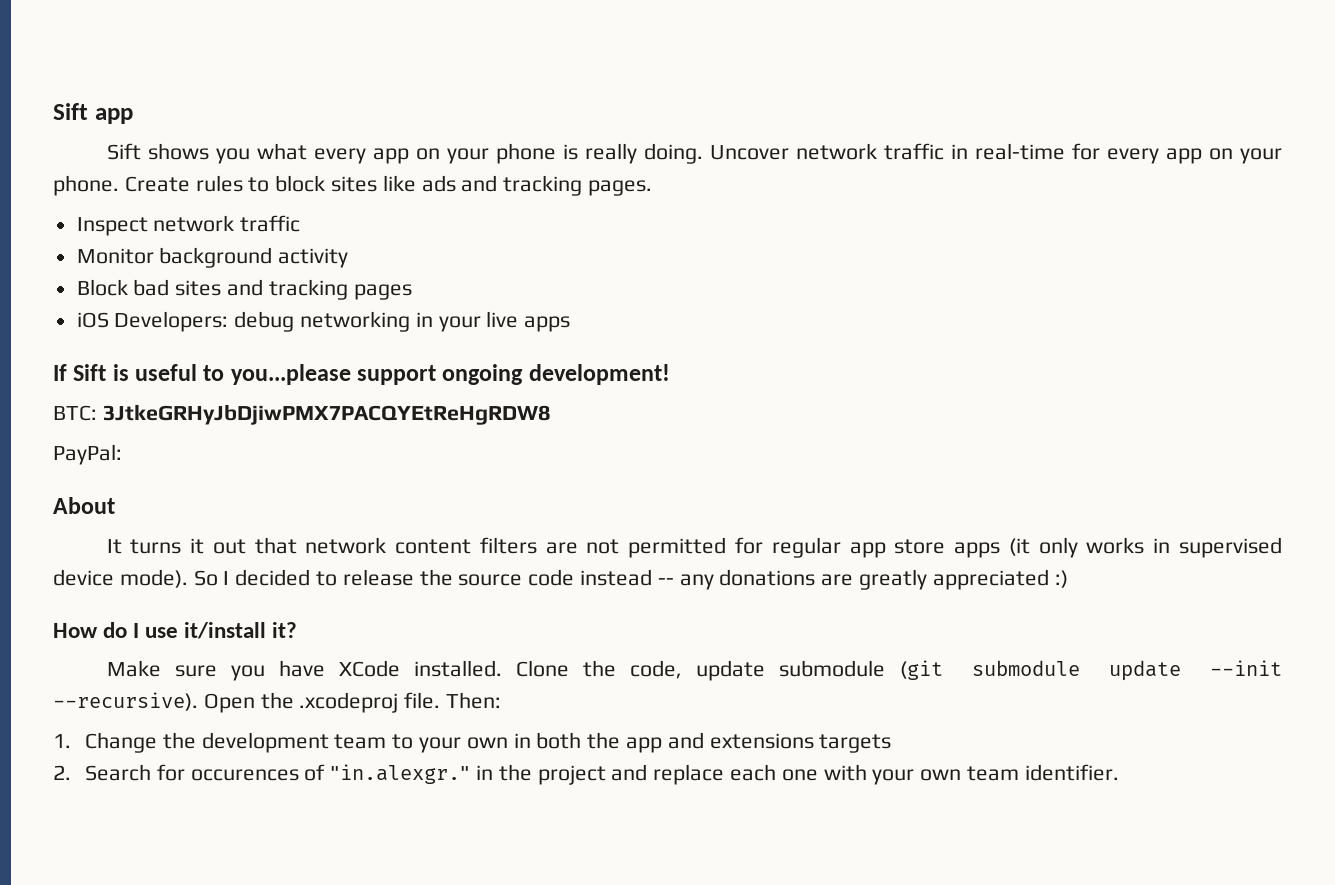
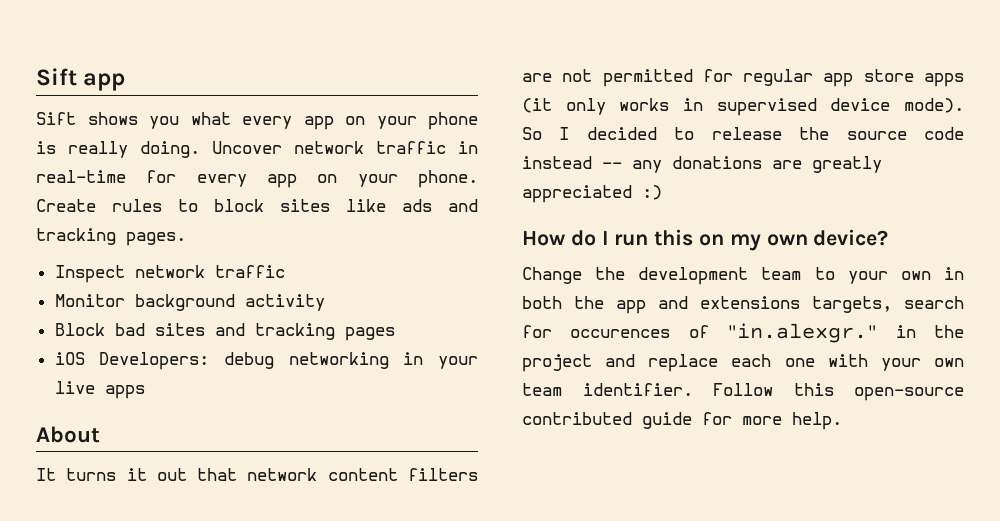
[53,364,670,385] [53,404,550,425] [53,444,122,465] // If Sift is useful to you...please support ongoing development! // BTC: 3JtkeGRHyJbDjiwPMX7PACQYEtReHgRDW8 // PayPal: -> (145, 392) none
[145,622,298,639] [106,660,1282,681] [53,692,502,713] [53,734,71,748] use it/install it? // Make sure you have XCode installed. Clone the code, update submodule (git submodule update --init --recursive). Open the .xcodeproj file. Then: // 1. -> [614,229,889,251] run this on my own device? //
[819,734,892,753] [53,764,151,781] targets // 2. Search -> [812,296,964,313] targets, search
(1119, 772) none -> [713,383,964,401] [522,412,842,430] Follow this open-source contributed guide for more help.

